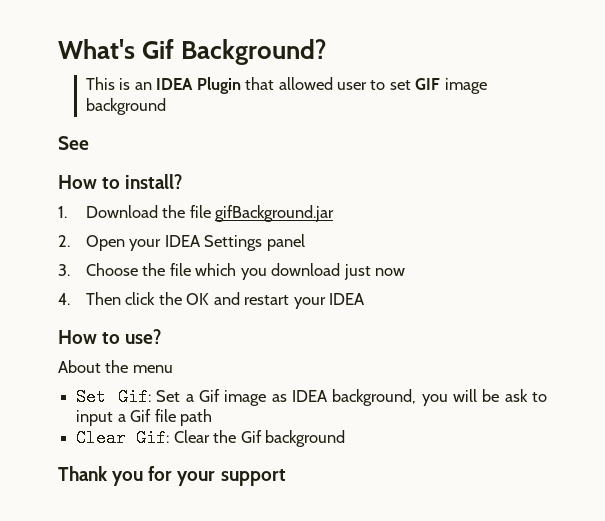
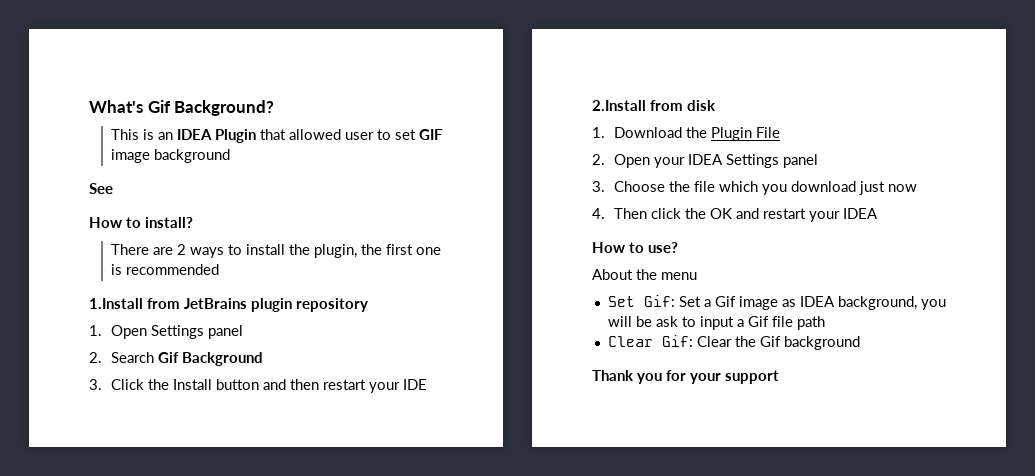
(183, 181) none -> [111,244,442,258] [111,264,220,275] [89,298,368,312] [89,325,244,339] [89,352,264,366] [89,379,428,393] [592,100,716,111] // There are 2 ways to install the plugin, the first one is recommended // 1.Install from JetBrains plugin repository // 1. Open Settings panel // 2. Search Gif Background // 3. Click the Install button and then restart your IDE // 2.Install from disk
[189,205,335,222] file gifBackground.jar -> [711,127,781,141] Plugin File

